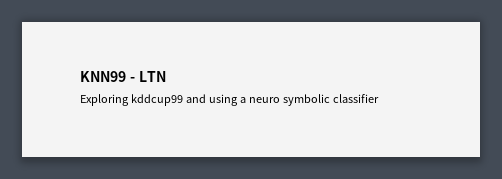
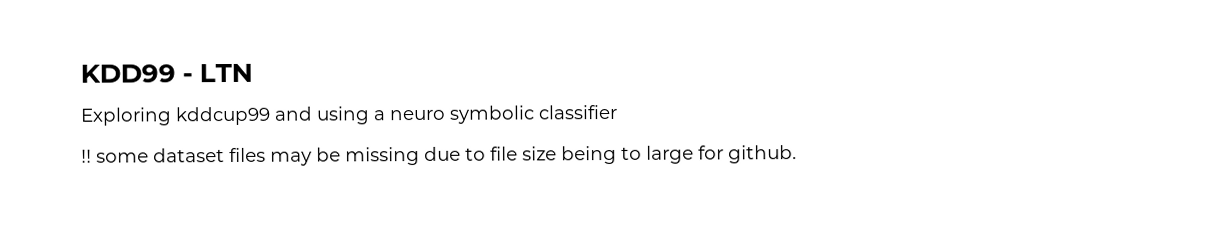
[80,71,126,82] KNN99 -> [80,64,176,83] KDD99
(379, 98) none -> [81,145,797,166] // !! some dataset files may be missing due to file size being to large for github.

